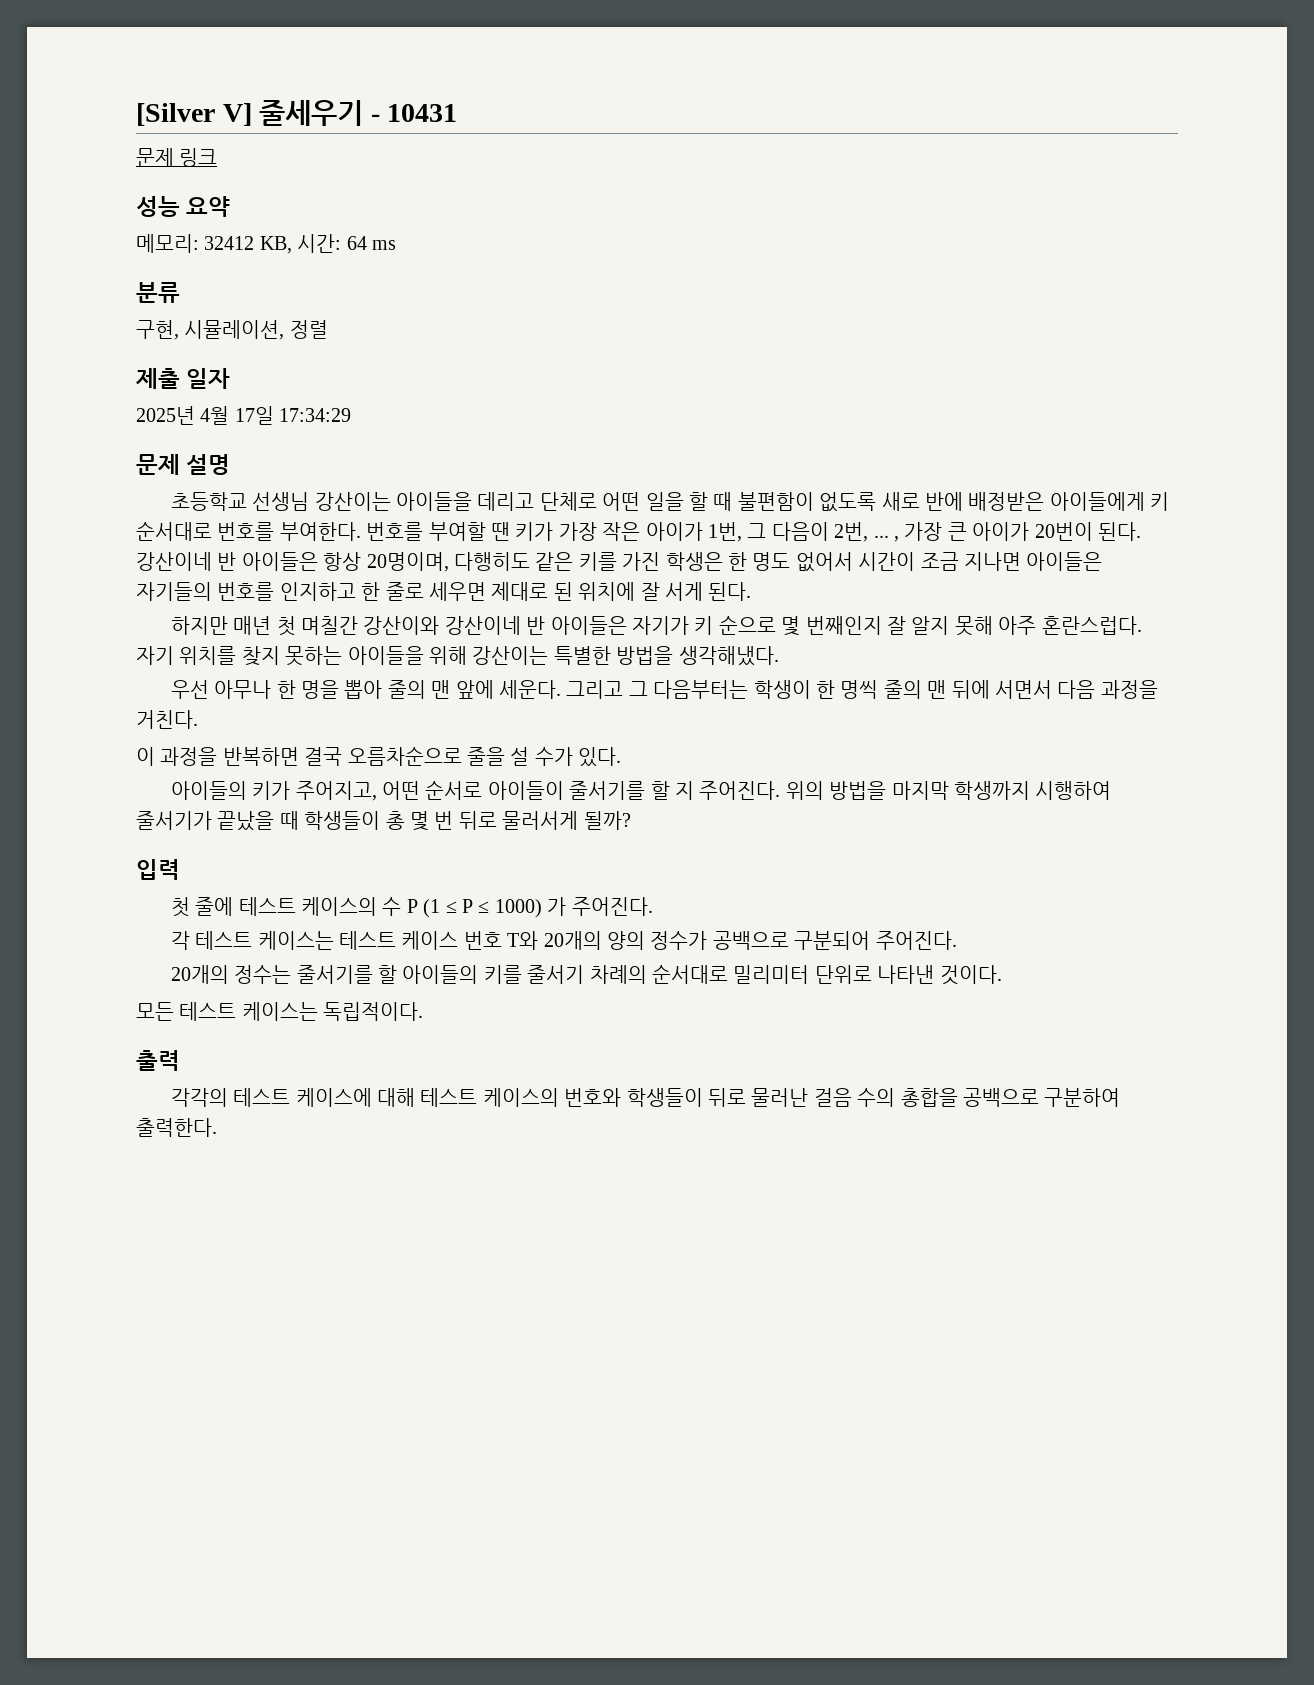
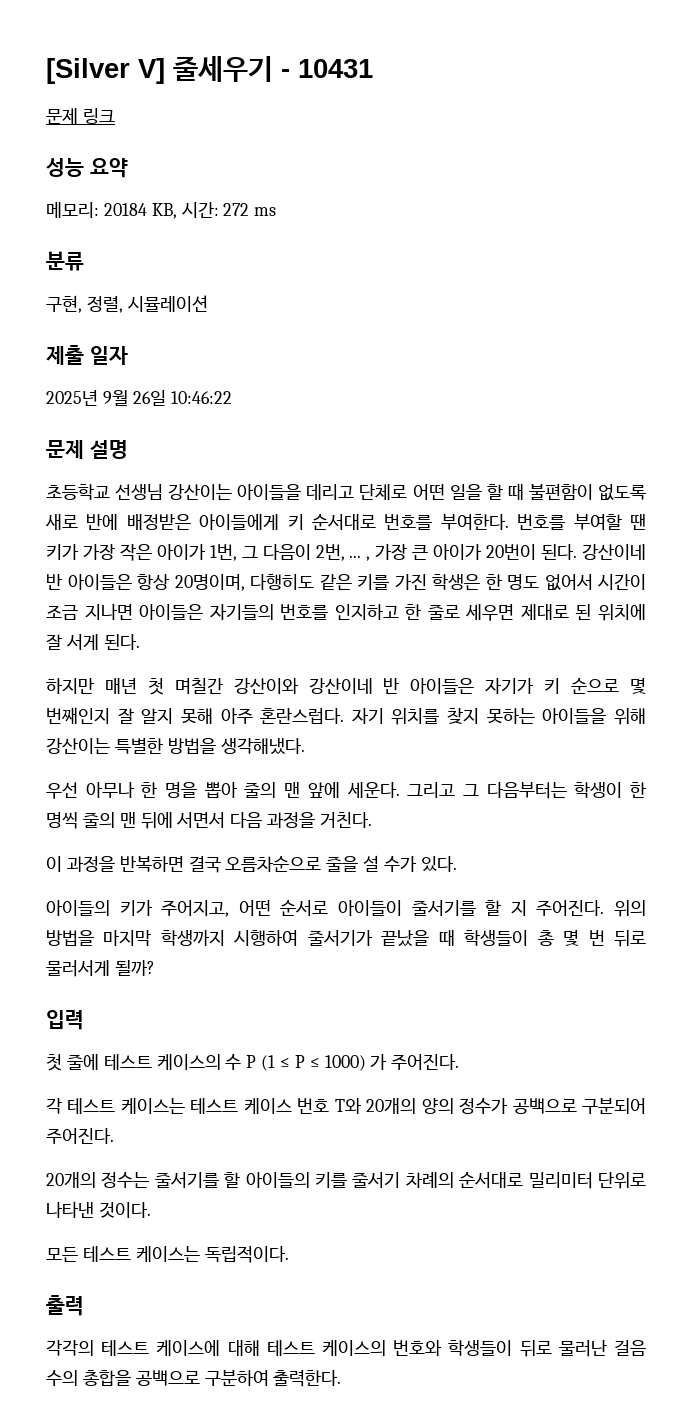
[204,236,255,250] 32412 -> [103,203,147,216] 20184
[346,236,367,250] 64 -> [223,203,250,216] 272
[184,320,328,340] 시뮬레이션, 정렬 -> [86,295,208,313] 정렬, 시뮬레이션
[200,406,352,425] 4월 17일 17:34:29 -> [102,390,232,406] 9월 26일 10:46:22

